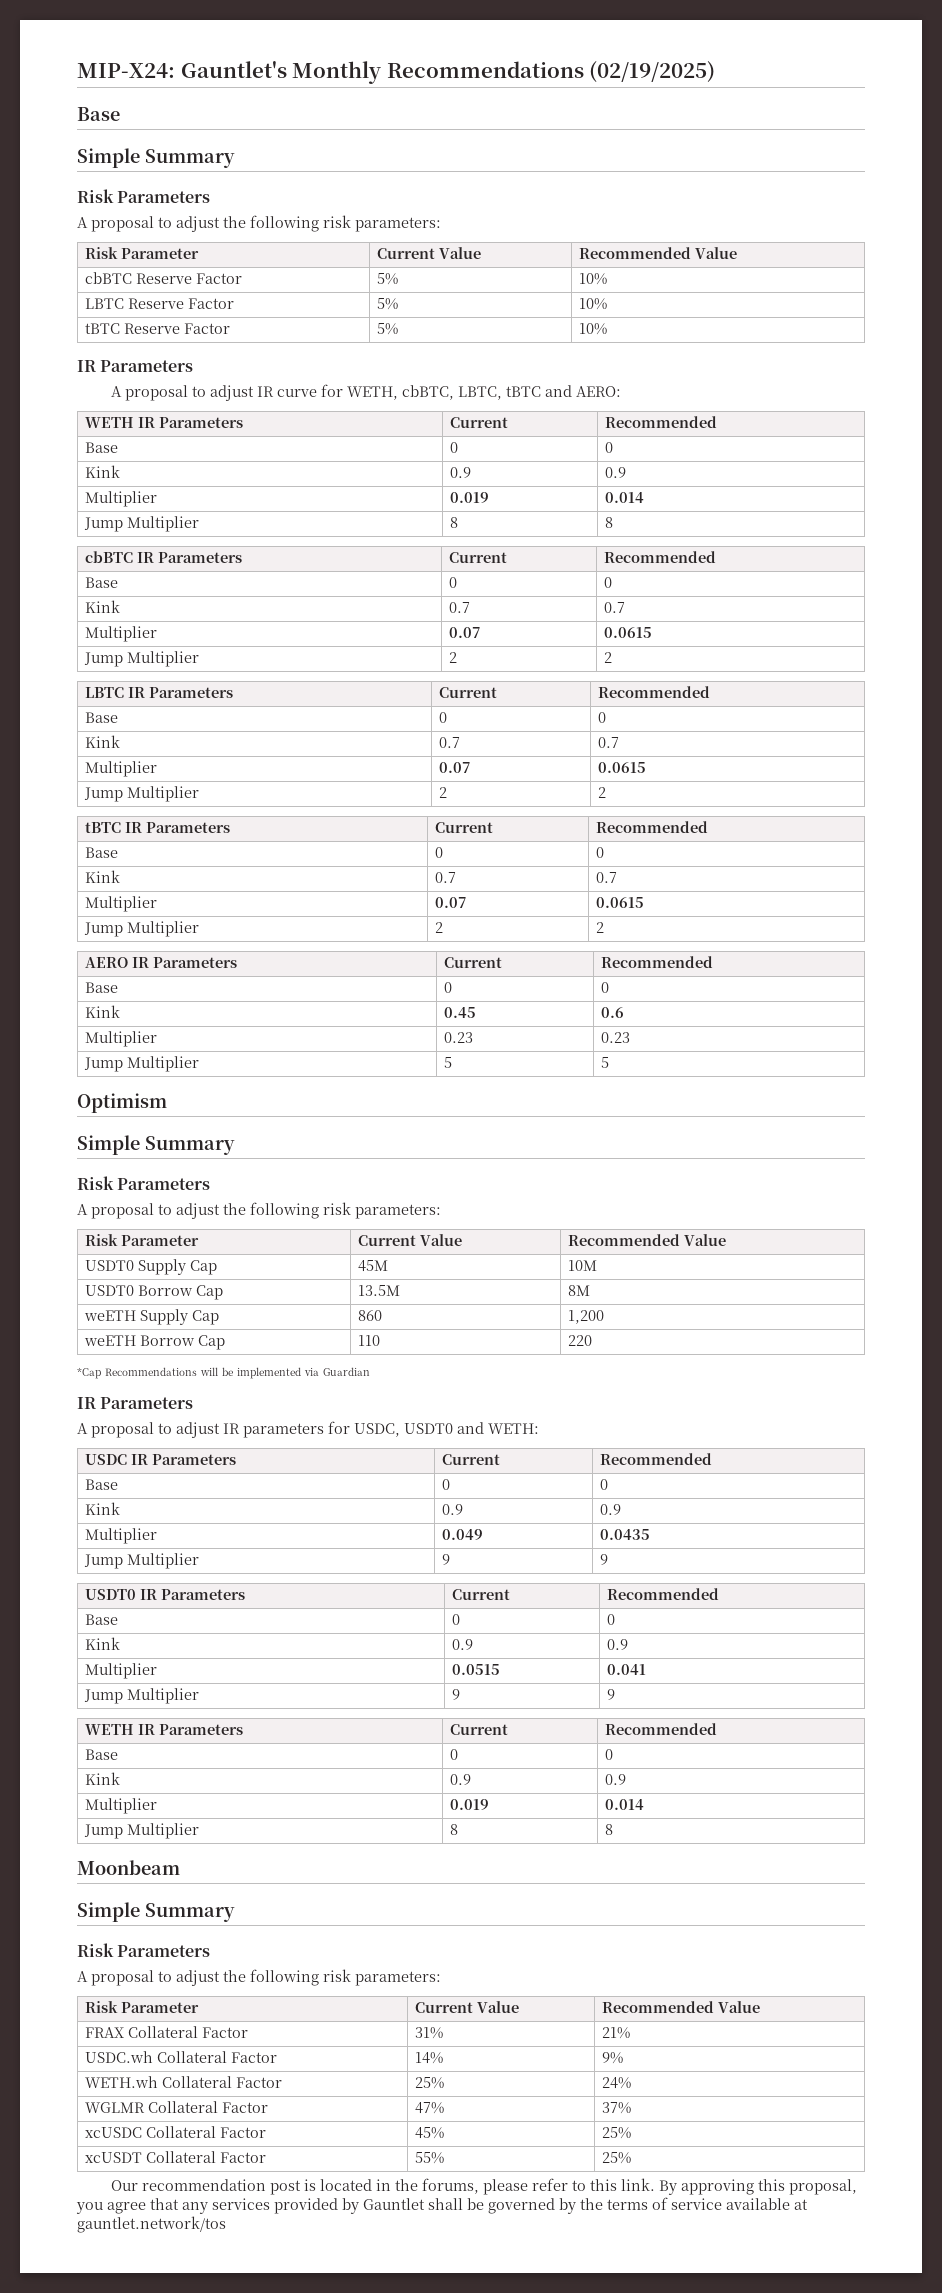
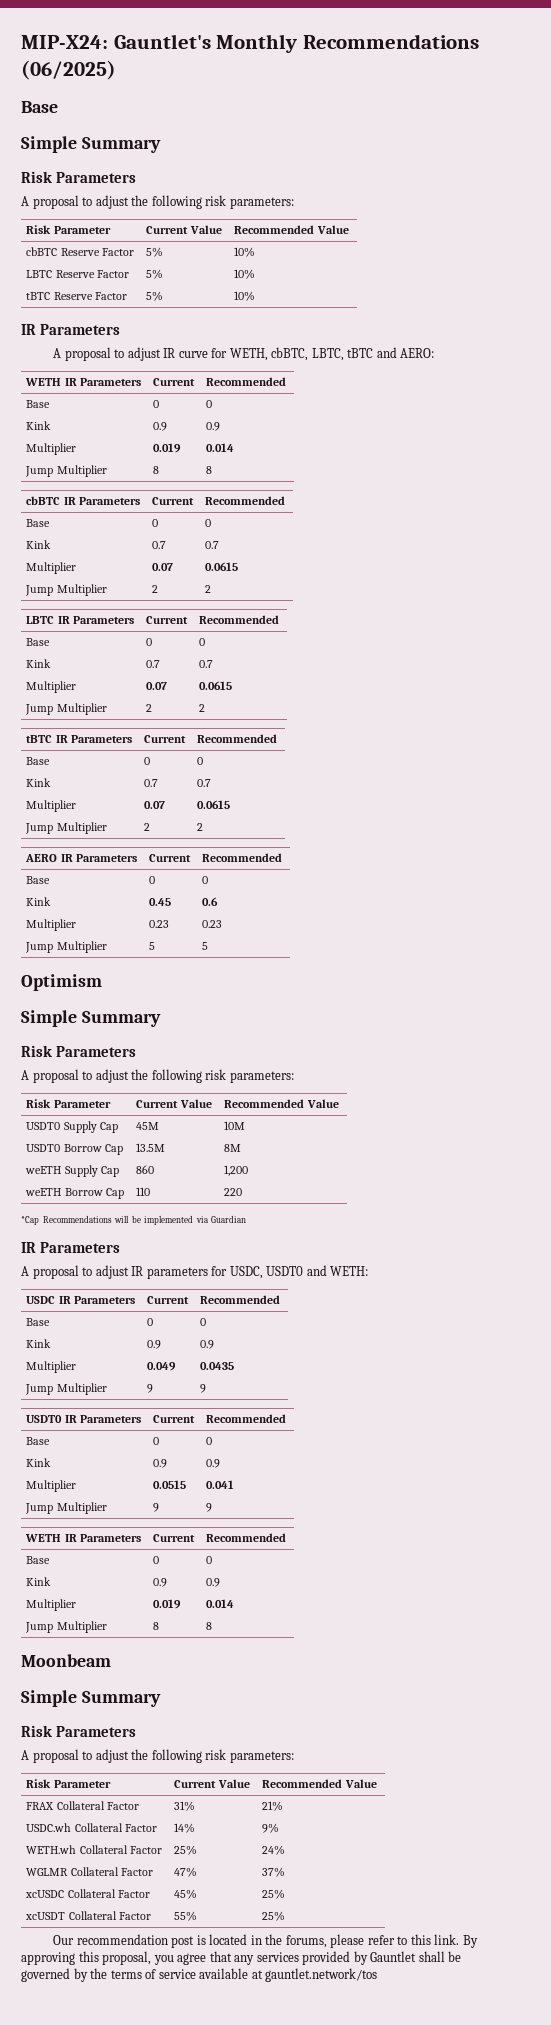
[589,61,716,83] (02/19/2025) -> [21,60,116,80] (06/2025)

